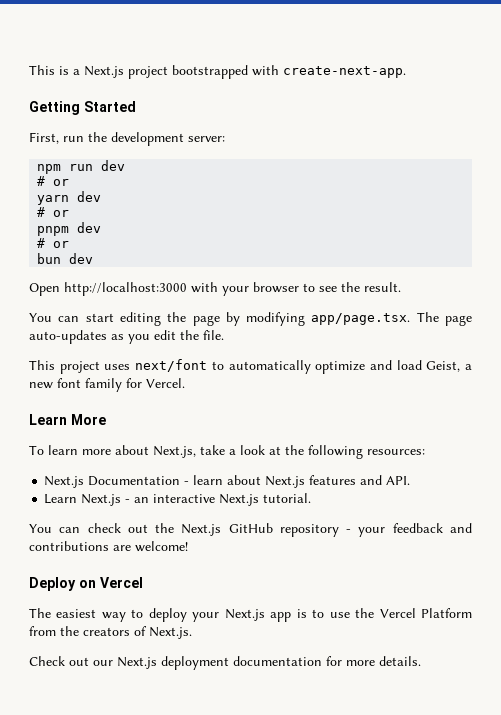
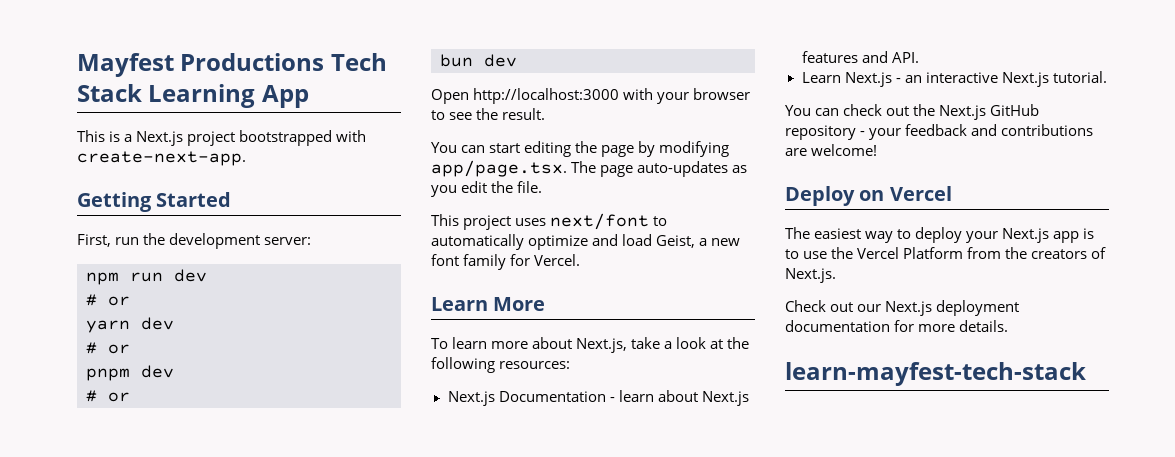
(29, 70) none -> [77,53,387,77] [77,84,309,108] Mayfest Productions Tech Stack Learning App //
(421, 661) none -> [785,362,1086,386] // learn-mayfest-tech-stack

